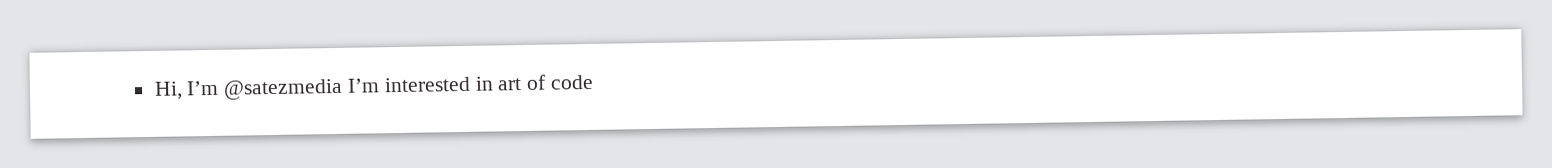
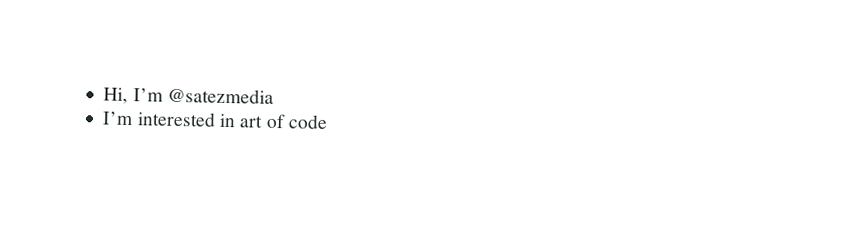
(344, 89) none -> (274, 95) //

